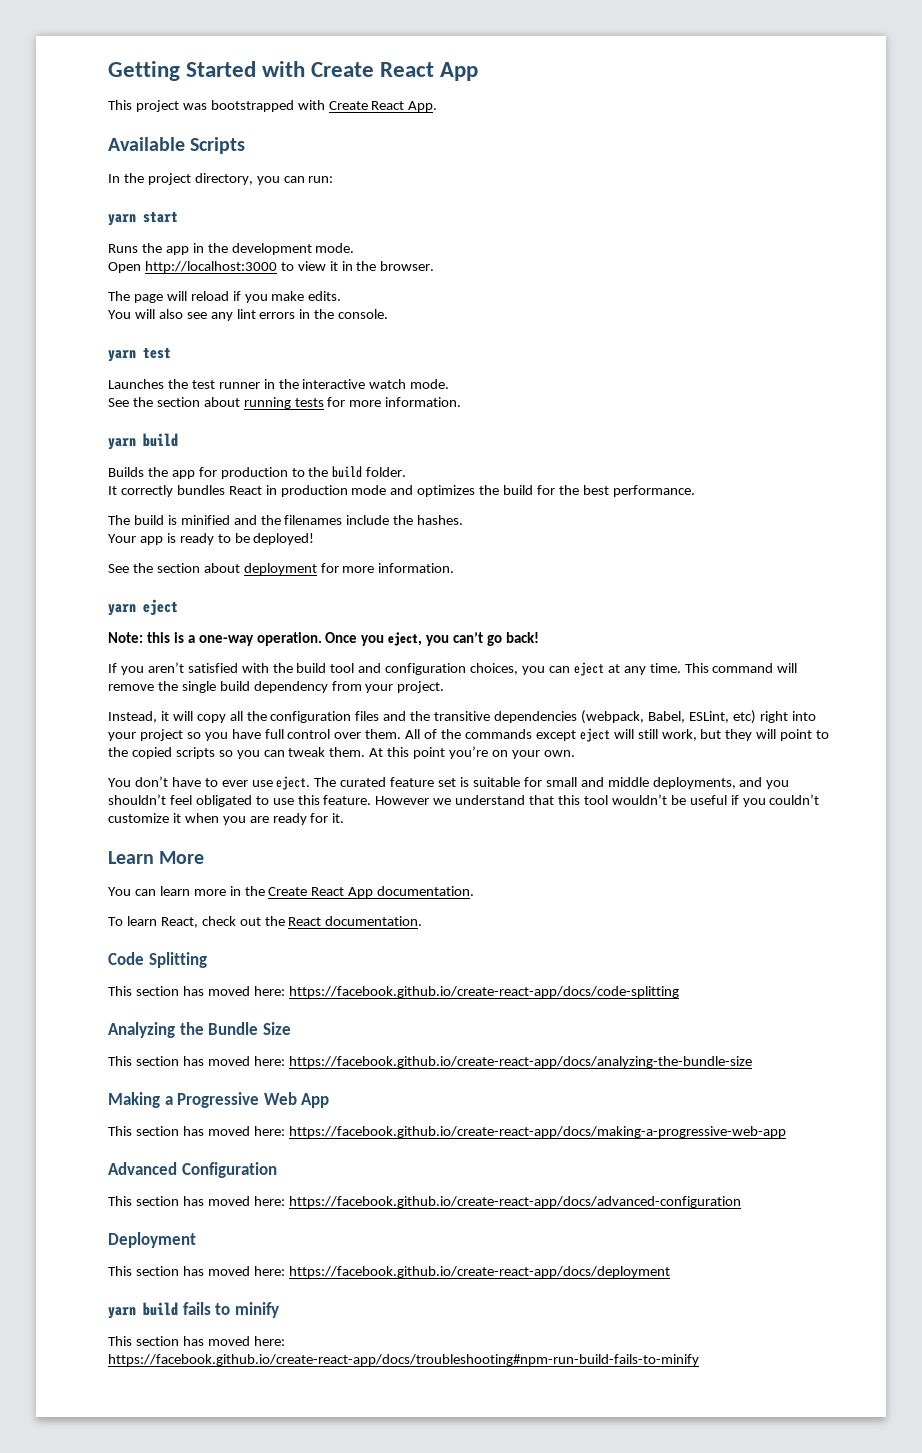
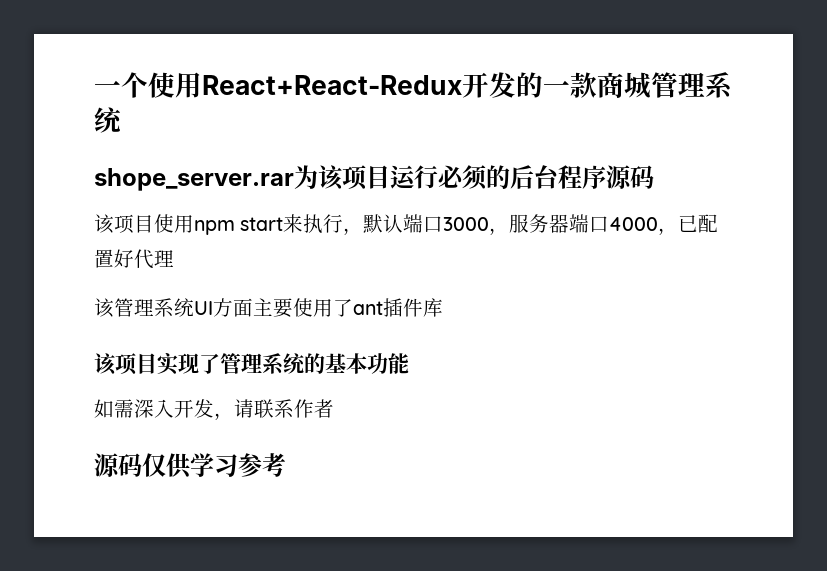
[108,61,479,81] [108,100,438,112] [108,137,246,154] [108,173,334,185] [108,212,178,226] [108,243,355,255] [108,261,435,273] [108,291,342,303] [108,309,389,321] [108,348,171,362] [108,379,450,389] [108,397,462,409] [108,433,178,450] [108,466,407,479] [108,485,695,497] [108,515,464,525] [108,533,315,545] [108,563,455,575] [108,599,178,616] [108,632,539,646] [108,662,798,676] [108,681,445,693] [108,710,816,724] [108,728,830,742] [108,746,575,759] [108,776,790,790] [108,794,820,807] [108,813,345,825] [108,851,205,864] [108,886,475,898] [108,916,423,928] [108,952,207,968] [108,986,679,998] [108,1022,291,1038] [108,1056,752,1068] [108,1092,330,1108] [108,1126,786,1138] [108,1162,277,1178] [108,1196,741,1208] [108,1232,196,1248] [108,1266,670,1278] [108,1302,279,1319] [108,1336,285,1346] [108,1354,699,1366] Getting Started with Create React App // This project was bootstrapped with Create React App. // Available Scripts // In the project directory, you can run: // yarn start // Runs the app in the development mode. // Open http://localhost:3000 to view it in the browser. // The page will reload if you make edits. // You will also see any lint errors in the console. // yarn test // Launches the test runner in the interactive watch mode. // See the section about running tests for more information. // yarn build // Builds the app for production to the build folder. // It correctly bundles React in production mode and optimizes the build for the best performance. // The build is minified and the filenames include the hashes. // Your app is ready to be deployed! // See the section about deployment for more information. // yarn eject // Note: this is a one-way operation. Once you eject, you can’t go back! // If you aren’t satisfied with the build tool and configuration choices, you can eject at any time. This command will remove the single build dependency from your project. // Instead, it will copy all the configuration files and the transitive dependencies (webpack, Babel, ESLint, etc) right into your project so you have full control over them. All of the commands except eject will still work, but they will point to the copied scripts so you can tweak them. At this point you’re on your own. // You don’t have to ever use eject. The curated feature set is suitable for small and middle deployments, and you shouldn’t feel obligated to use this feature. However we understand that this tool wouldn’t be useful if you couldn’t customize it when you are ready for it. // Learn More // You can learn more in the Create React App documentation. // To learn React, check out the React documentation. // Code Splitting // This section has moved here: https://facebook.github.io/create-react-app/docs/code-splitting // Analyzing the Bundle Size // This section has moved here: https://facebook.github.io/create-react-app/docs/analyzing-the-bundle-size // Making a Progressive Web App // This section has moved here: https://facebook.github.io/create-react-app/docs/making-a-progressive-web-app // Advanced Configuration // This section has moved here: https://facebook.github.io/create-react-app/docs/advanced-configuration // Deployment // This section has moved here: https://facebook.github.io/create-react-app/docs/deployment // yarn build fails to minify // This section has moved here: https://facebook.github.io/create-react-app/docs/troubleshooting#npm-run-build-fails-to-minify -> [94,72,732,99] [94,107,122,133] [94,165,654,191] [94,214,719,235] [94,249,174,269] [94,298,443,318] [94,353,409,375] [94,399,334,420] [94,453,286,479] 一个使用React+React-Redux开发的一款商城管理系统 // shope_server.rar为该项目运行必须的后台程序源码 // 该项目使用npm start来执行，默认端口3000，服务器端口4000，已配置好代理 // 该管理系统UI方面主要使用了ant插件库 // 该项目实现了管理系统的基本功能 // 如需深入开发，请联系作者 // 源码仅供学习参考

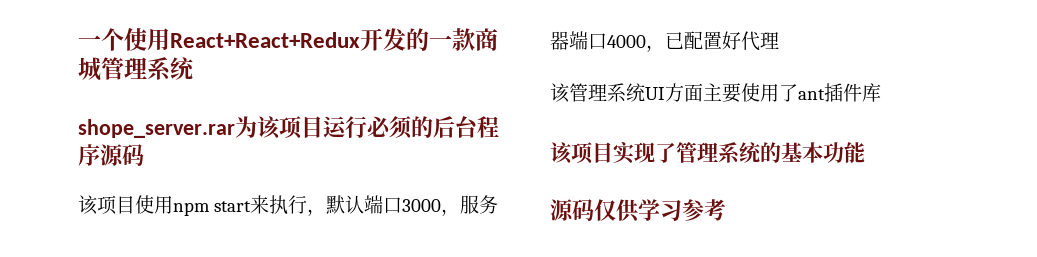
[202,75,462,95] React+React-Redux -> [170,32,360,48] React+React+Redux
[94,399,334,420] // 如需深入开发，请联系作者 -> (865, 152) none

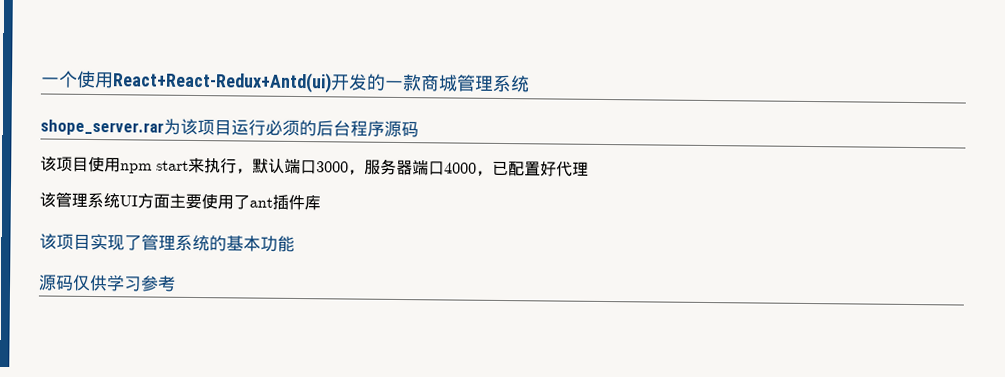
[170,32,360,48] React+React+Redux -> [112,71,332,94] React+React-Redux+Antd(ui)

